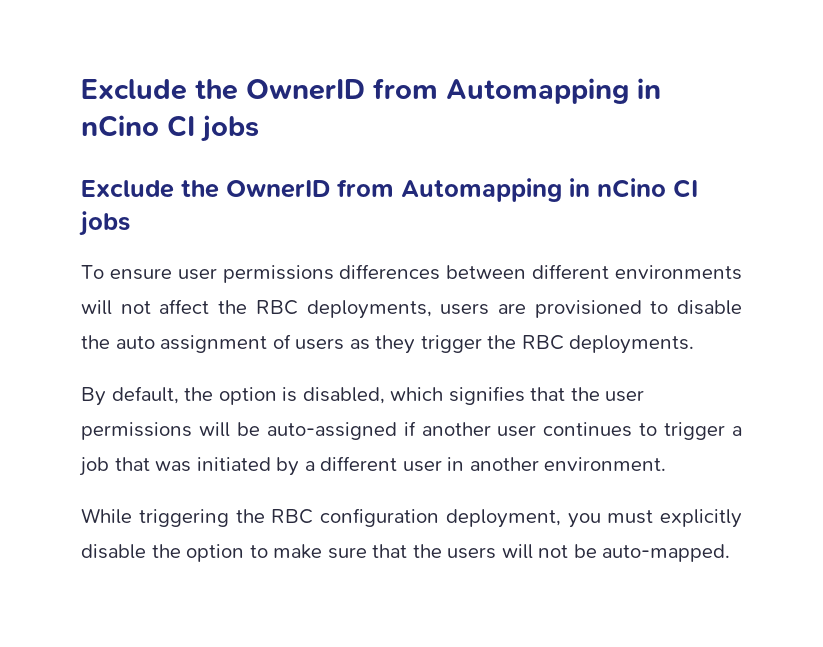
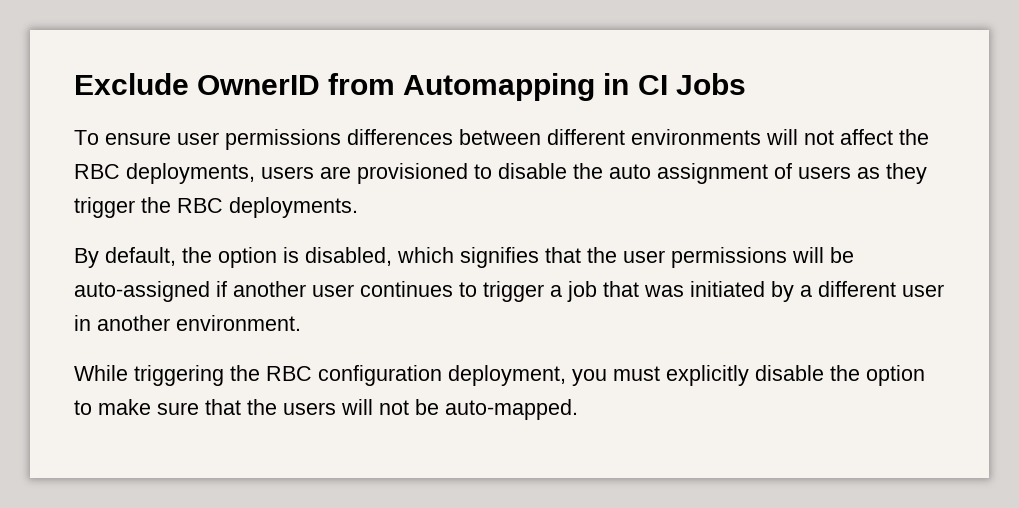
[81,78,661,104] [81,115,259,142] [81,178,698,202] [79,211,130,236] Exclude the OwnerID from Automapping in nCino CI jobs // Exclude the OwnerID from Automapping in nCino CI jobs -> [74,73,746,101] Exclude OwnerID from Automapping in CI Jobs

